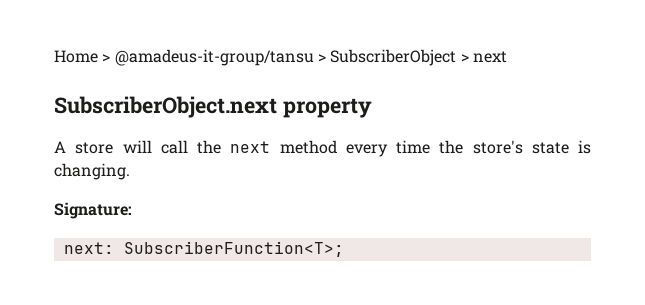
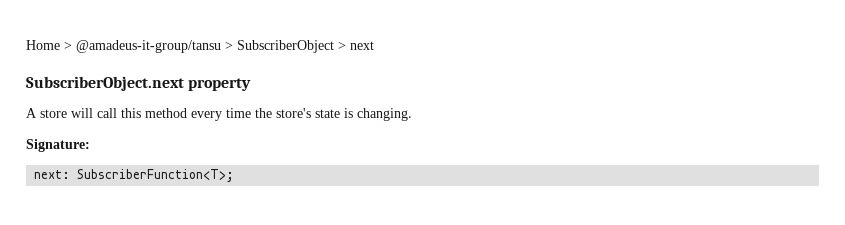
[197,140,271,154] the next -> [121,108,141,118] this

